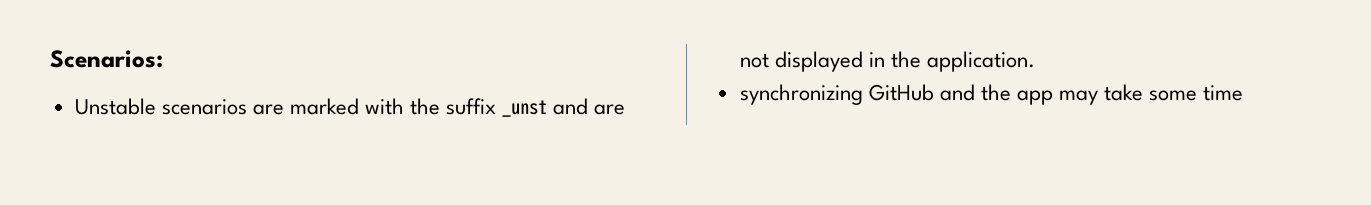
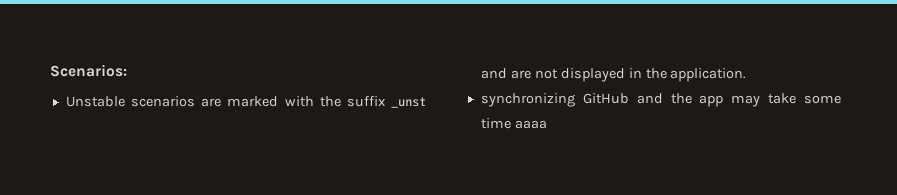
(1244, 93) none -> [514,120,547,129] aaaa

